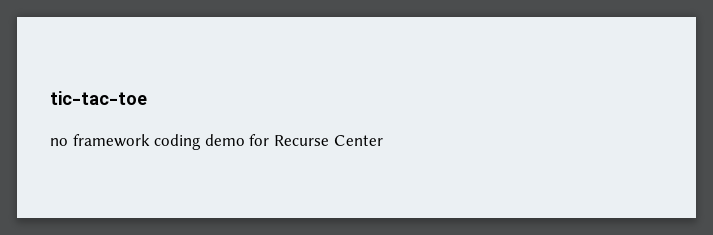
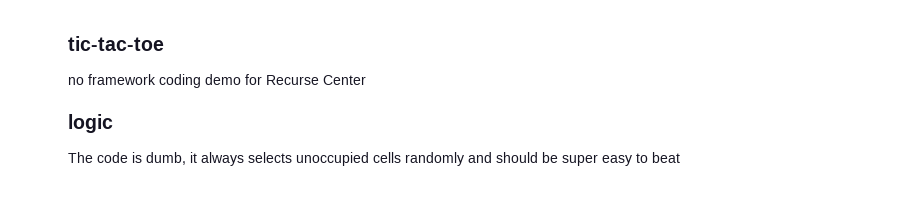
(383, 140) none -> [68,114,113,133] [68,152,680,166] // logic // The code is dumb, it always selects unoccupied cells randomly and should be super easy to beat

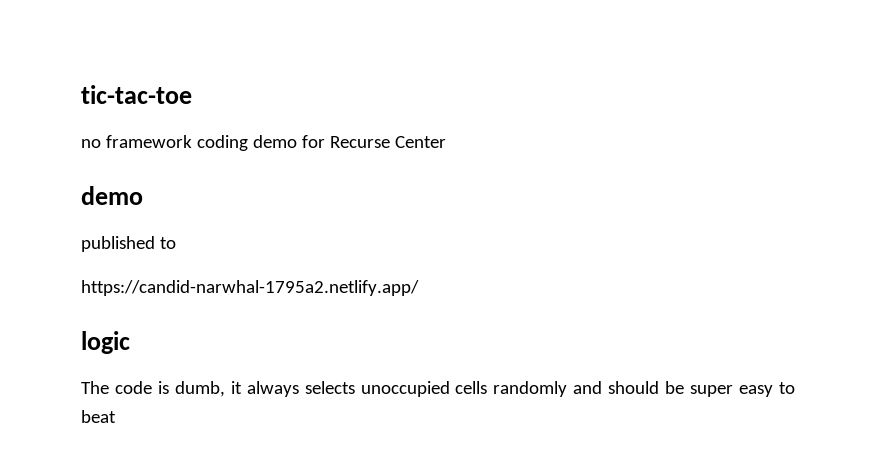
(366, 80) none -> [81,186,143,205] [81,236,176,252] [81,280,419,296] // demo // published to // https://candid-narwhal-1795a2.netlify.app/

